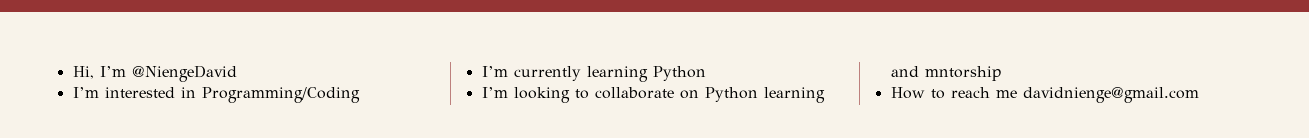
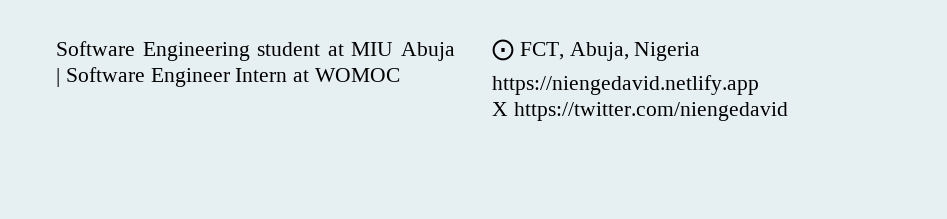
[72,65,237,82] [72,87,360,103] [481,66,706,82] [481,87,825,103] [890,66,1001,81] [890,87,1199,103] Hi, I’m @NiengeDavid // I’m interested in Programming/Coding // I’m currently learning Python // I’m looking to collaborate on Python learning and mntorship // How to reach me davidnienge@gmail.com -> [56,41,455,61] [56,67,401,87] [492,39,701,61] [492,75,759,95] [492,102,788,121] Software Engineering student at MIU Abuja | Software Engineer Intern at WOMOC // ⨀ FCT, Abuja, Nigeria // https://niengedavid.netlify.app // X https://twitter.com/niengedavid

